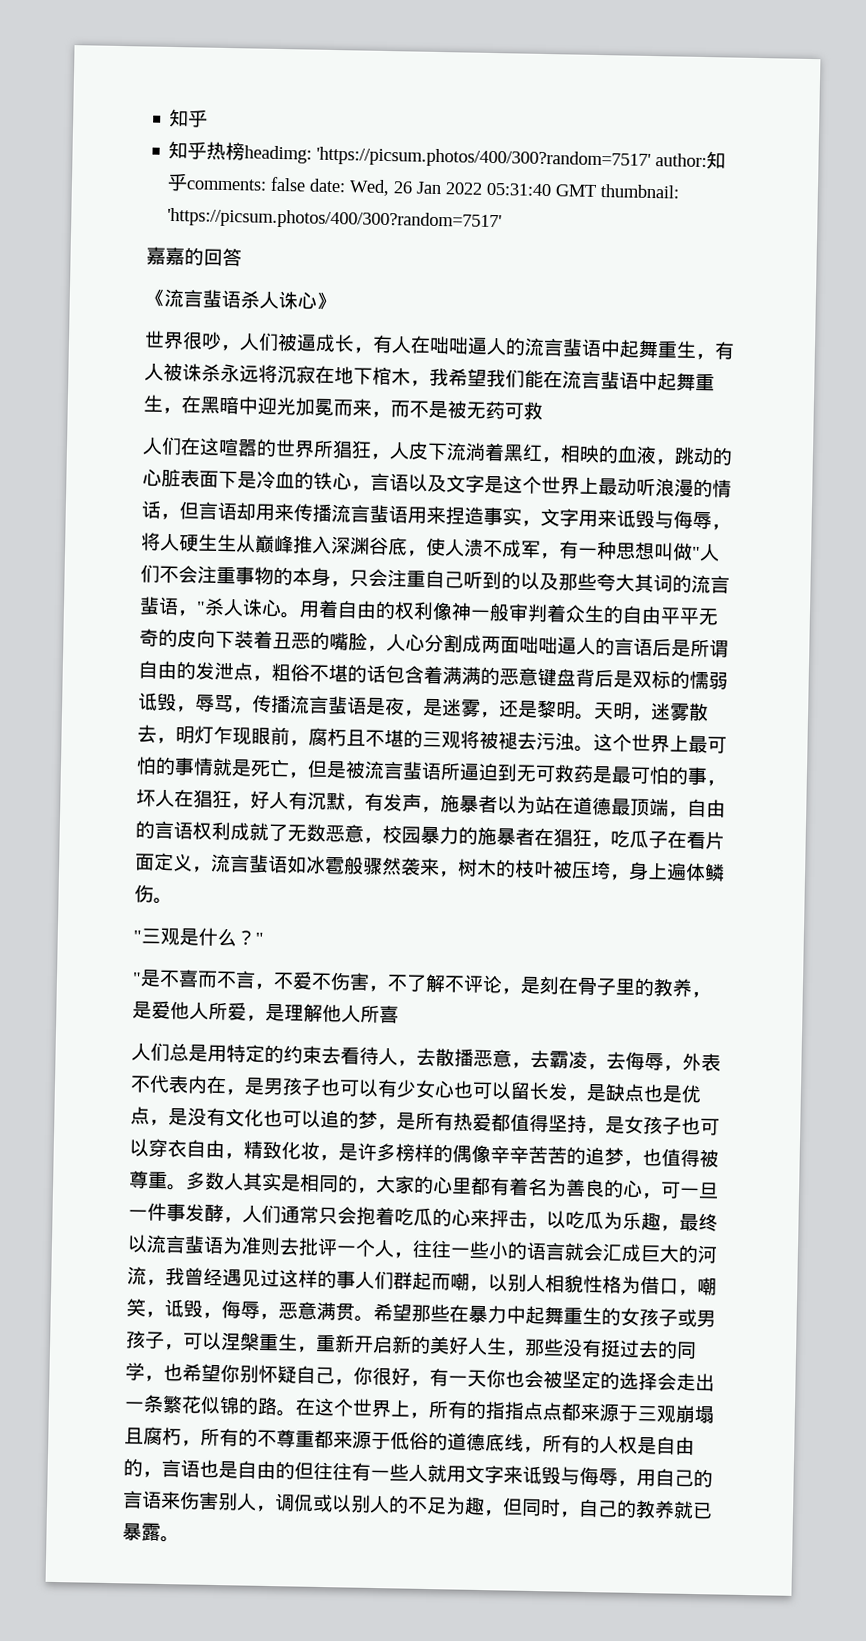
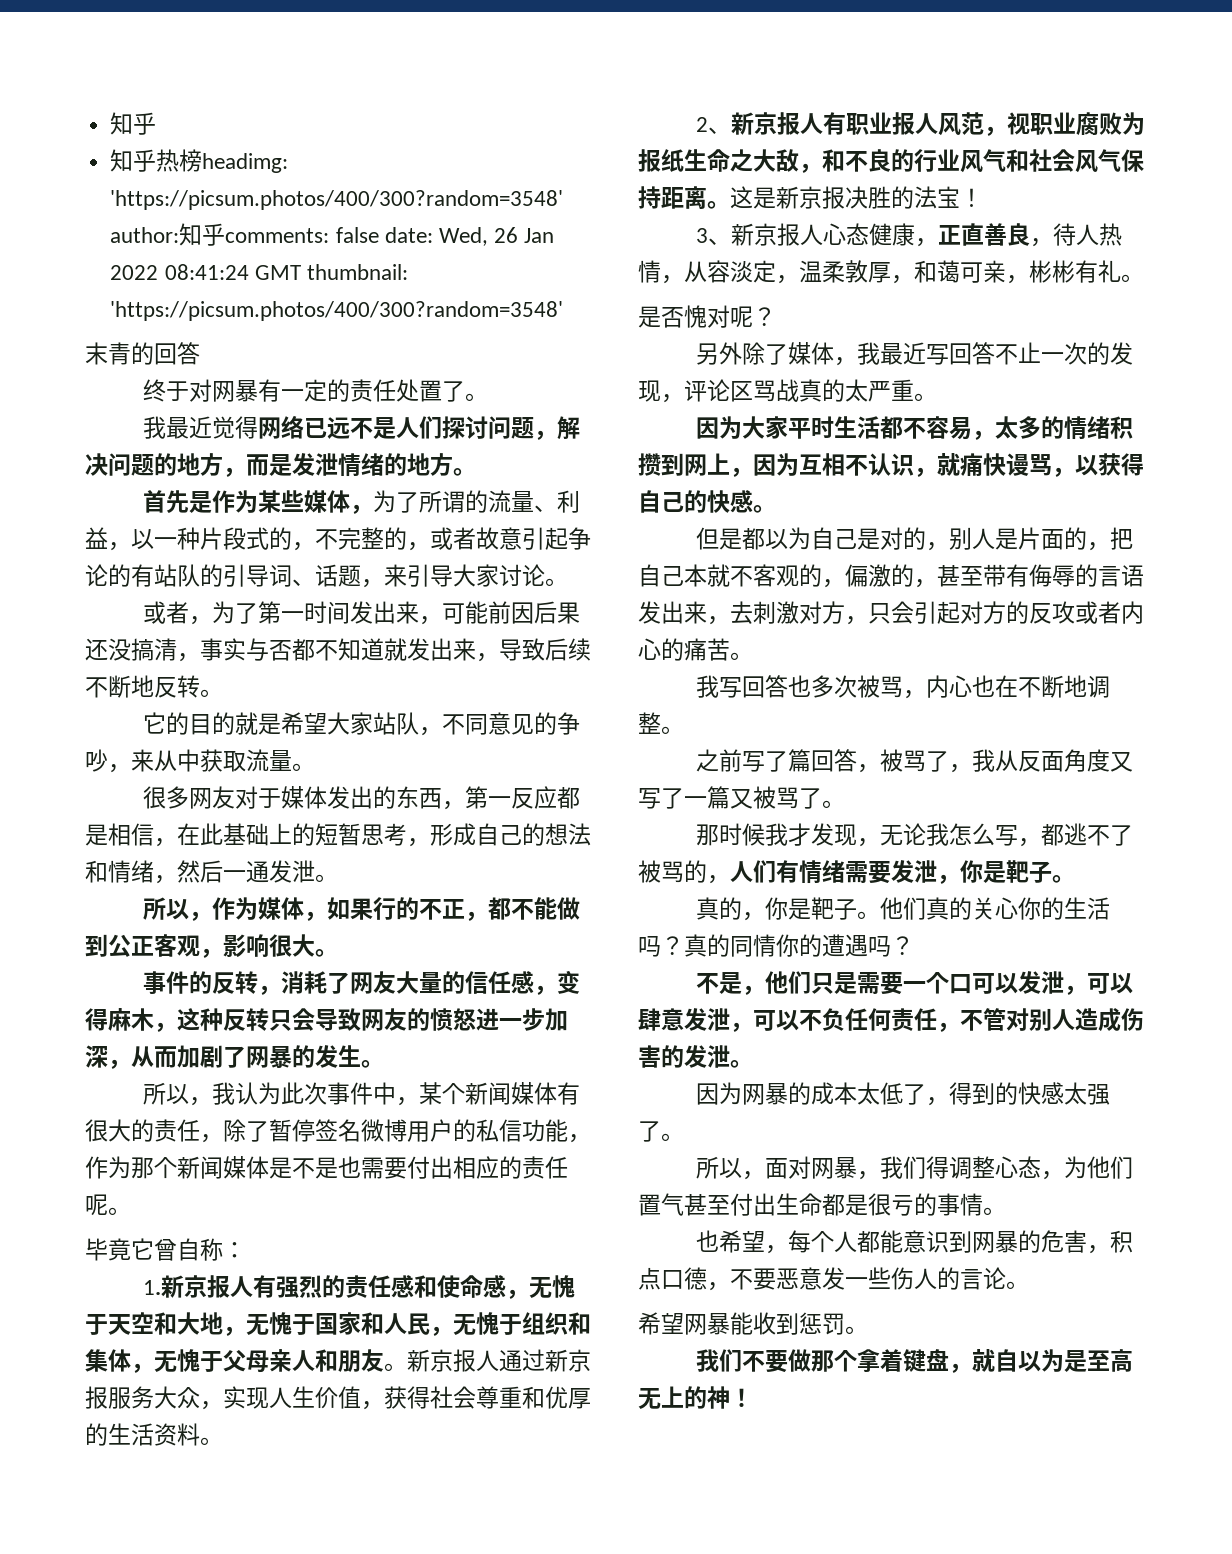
[316,146,652,170] 'https://picsum.photos/400/300?random=7517' -> [110,190,564,210] 'https://picsum.photos/400/300?random=3548'
[486,182,553,197] 05:31:40 -> [164,264,249,280] 08:41:24
[167,207,503,232] [146,246,185,266] 'https://picsum.photos/400/300?random=7517' // 嘉嘉 -> [110,301,564,321] [85,342,131,365] 'https://picsum.photos/400/300?random=3548' // 末青
[145,288,336,311] [144,330,735,361] [144,362,715,392] [143,394,543,420] [142,436,733,466] [142,468,732,498] [141,500,731,531] [141,532,720,562] [140,564,730,594] [139,596,719,626] [139,628,729,658] [138,660,728,690] [138,692,709,722] [137,724,727,754] [136,756,726,787] [136,788,726,818] [135,820,725,850] [135,852,725,882] [134,884,173,905] [133,927,264,947] [132,969,711,999] [132,1000,399,1024] [131,1042,721,1072] [130,1074,702,1104] [130,1106,720,1136] [129,1138,719,1168] [129,1170,719,1200] [128,1202,718,1232] [127,1234,718,1264] [127,1266,717,1297] [126,1298,716,1328] [125,1330,697,1360] [125,1362,715,1392] [124,1394,715,1424] [124,1426,695,1456] [123,1458,713,1488] [122,1490,713,1520] [122,1522,180,1543] 《流言蜚语杀人诛心》 // 世界很吵，人们被逼成长，有人在咄咄逼人的流言蜚语中起舞重生，有人被诛杀永远将沉寂在地下棺木，我希望我们能在流言蜚语中起舞重生，在黑暗中迎光加冕而来，而不是被无药可救 // 人们在这喧嚣的世界所猖狂，人皮下流淌着黑红，相映的血液，跳动的心脏表面下是冷血的铁心，言语以及文字是这个世界上最动听浪漫的情话，但言语却用来传播流言蜚语用来捏造事实，文字用来诋毁与侮辱，将人硬生生从巅峰推入深渊谷底，使人溃不成军，有一种思想叫做"人们不会注重事物的本身，只会注重自己听到的以及那些夸大其词的流言蜚语，"杀人诛心。用着自由的权利像神一般审判着众生的自由平平无奇的皮向下装着丑恶的嘴脸，人心分割成两面咄咄逼人的言语后是所谓自由的发泄点，粗俗不堪的话包含着满满的恶意键盘背后是双标的懦弱诋毁，辱骂，传播流言蜚语是夜，是迷雾，还是黎明。天明，迷雾散去，明灯乍现眼前，腐朽且不堪的三观将被褪去污浊。这个世界上最可怕的事情就是死亡，但是被流言蜚语所逼迫到无可救药是最可怕的事，坏人在猖狂，好人有沉默，有发声，施暴者以为站在道德最顶端，自由的言语权利成就了无数恶意，校园暴力的施暴者在猖狂，吃瓜子在看片面定义，流言蜚语如冰雹般骤然袭来，树木的枝叶被压垮，身上遍体鳞伤。 // "三观是什么？" // "是不喜而不言，不爱不伤害，不了解不评论，是刻在骨子里的教养，是爱他人所爱，是理解他人所喜 // 人们总是用特定的约束去看待人，去散播恶意，去霸凌，去侮辱，外表不代表内在，是男孩子也可以有少女心也可以留长发，是缺点也是优点，是没有文化也可以追的梦，是所有热爱都值得坚持，是女孩子也可以穿衣自由，精致化妆，是许多榜样的偶像辛辛苦苦的追梦，也值得被尊重。多数人其实是相同的，大家的心里都有着名为善良的心，可一旦一件事发酵，人们通常只会抱着吃瓜的心来抨击，以吃瓜为乐趣，最终以流言蜚语为准则去批评一个人，往往一些小的语言就会汇成巨大的河流，我曾经遇见过这样的事人们群起而嘲，以别人相貌性格为借口，嘲笑，诋毁，侮辱，恶意满贯。希望那些在暴力中起舞重生的女孩子或男孩子，可以涅槃重生，重新开启新的美好人生，那些没有挺过去的同学，也希望你别怀疑自己，你很好，有一天你也会被坚定的选择会走出一条繁花似锦的路。在这个世界上，所有的指指点点都来源于三观崩塌且腐朽，所有的不尊重都来源于低俗的道德底线，所有的人权是自由的，言语也是自由的但往往有一些人就用文字来诋毁与侮辱，用自己的言语来伤害别人，调侃或以别人的不足为趣，但同时，自己的教养就已暴露。 -> [142,379,488,402] [142,415,580,440] [85,453,476,477] [142,490,580,514] [85,527,591,551] [85,564,568,588] [142,601,580,625] [85,638,591,662] [85,675,223,698] [142,712,580,736] [85,749,315,773] [142,786,580,810] [85,823,591,847] [85,860,338,884] [142,897,580,921] [85,934,338,958] [142,970,580,995] [85,1008,568,1032] [85,1045,384,1069] [142,1082,580,1106] [85,1119,591,1143] [85,1156,568,1179] [85,1194,131,1216] [85,1238,246,1261] [142,1275,575,1299] [85,1312,591,1336] [85,1349,591,1373] [85,1386,591,1410] [85,1423,223,1446] [695,112,1145,136] [638,149,1144,173] [638,186,983,209] [695,223,1122,247] [638,260,1144,284] [638,305,776,328] [695,342,1133,366] [638,379,937,403] [695,416,1133,440] [638,453,1144,477] [638,490,776,513] [695,527,1133,551] [638,564,1144,588] [638,601,1144,625] [638,638,753,661] [695,675,1110,699] [638,712,684,734] [695,749,1133,773] [638,786,845,809] [695,823,1133,847] [638,860,1075,884] [695,897,1110,921] [638,934,914,957] [695,971,1133,995] [638,1008,1144,1032] [638,1045,753,1068] [695,1082,1110,1106] [638,1121,684,1142] [695,1156,1133,1180] [638,1193,1006,1216] [695,1230,1133,1254] [638,1267,1029,1291] [638,1312,868,1335] [695,1349,1133,1373] [638,1386,753,1409] 终于对网暴有一定的责任处置了。 // 我最近觉得网络已远不是人们探讨问题，解决问题的地方，而是发泄情绪的地方。 // 首先是作为某些媒体，为了所谓的流量、利益，以一种片段式的，不完整的，或者故意引起争论的有站队的引导词、话题，来引导大家讨论。 // 或者，为了第一时间发出来，可能前因后果还没搞清，事实与否都不知道就发出来，导致后续不断地反转。 // 它的目的就是希望大家站队，不同意见的争吵，来从中获取流量。 // 很多网友对于媒体发出的东西，第一反应都是相信，在此基础上的短暂思考，形成自己的想法和情绪，然后一通发泄。 // 所以，作为媒体，如果行的不正，都不能做到公正客观，影响很大。 // 事件的反转，消耗了网友大量的信任感，变得麻木，这种反转只会导致网友的愤怒进一步加深，从而加剧了网暴的发生。 // 所以，我认为此次事件中，某个新闻媒体有很大的责任，除了暂停签名微博用户的私信功能，作为那个新闻媒体是不是也需要付出相应的责任呢。 // 毕竟它曾自称： // 1.新京报人有强烈的责任感和使命感，无愧于天空和大地，无愧于国家和人民，无愧于组织和集体，无愧于父母亲人和朋友。新京报人通过新京报服务大众，实现人生价值，获得社会尊重和优厚的生活资料。 // 2、新京报人有职业报人风范，视职业腐败为报纸生命之大敌，和不良的行业风气和社会风气保持距离。这是新京报决胜的法宝！ // 3、新京报人心态健康，正直善良，待人热情，从容淡定，温柔敦厚，和蔼可亲，彬彬有礼。 // 是否愧对呢？ // 另外除了媒体，我最近写回答不止一次的发现，评论区骂战真的太严重。 // 因为大家平时生活都不容易，太多的情绪积攒到网上，因为互相不认识，就痛快谩骂，以获得自己的快感。 // 但是都以为自己是对的，别人是片面的，把自己本就不客观的，偏激的，甚至带有侮辱的言语发出来，去刺激对方，只会引起对方的反攻或者内心的痛苦。 // 我写回答也多次被骂，内心也在不断地调整。 // 之前写了篇回答，被骂了，我从反面角度又写了一篇又被骂了。 // 那时候我才发现，无论我怎么写，都逃不了被骂的，人们有情绪需要发泄，你是靶子。 // 真的，你是靶子。他们真的关心你的生活吗？真的同情你的遭遇吗？ // 不是，他们只是需要一个口可以发泄，可以肆意发泄，可以不负任何责任，不管对别人造成伤害的发泄。 // 因为网暴的成本太低了，得到的快感太强了。 // 所以，面对网暴，我们得调整心态，为他们置气甚至付出生命都是很亏的事情。 // 也希望，每个人都能意识到网暴的危害，积点口德，不要恶意发一些伤人的言论。 // 希望网暴能收到惩罚。 // 我们不要做那个拿着键盘，就自以为是至高无上的神！

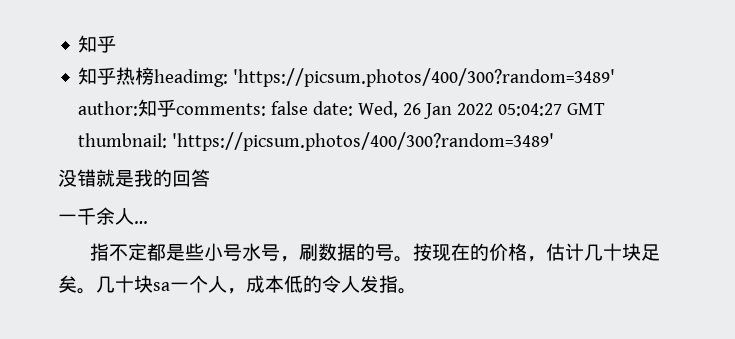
[110,190,564,210] 'https://picsum.photos/400/300?random=3548' -> [233,68,616,87] 'https://picsum.photos/400/300?random=3489'
[164,264,249,280] 08:41:24 -> [498,103,563,116] 05:04:27
[110,301,564,321] [85,342,200,365] [142,379,488,402] [142,415,580,440] [85,453,476,477] [142,490,580,514] [85,527,591,551] [85,564,568,588] [142,601,580,625] [85,638,591,662] [85,675,223,698] [142,712,580,736] [85,749,315,773] [142,786,580,810] [85,823,591,847] [85,860,338,884] [142,897,580,921] [85,934,338,958] [142,970,580,995] [85,1008,568,1032] [85,1045,384,1069] [142,1082,580,1106] [85,1119,591,1143] [85,1156,568,1179] [85,1194,131,1216] [85,1238,246,1261] [142,1275,575,1299] [85,1312,591,1336] [85,1349,591,1373] [85,1386,591,1410] [85,1423,223,1446] [695,112,1145,136] [638,149,1144,173] [638,186,983,209] [695,223,1122,247] [638,260,1144,284] [638,305,776,328] [695,342,1133,366] [638,379,937,403] [695,416,1133,440] [638,453,1144,477] [638,490,776,513] [695,527,1133,551] [638,564,1144,588] [638,601,1144,625] [638,638,753,661] [695,675,1110,699] [638,712,684,734] [695,749,1133,773] [638,786,845,809] [695,823,1133,847] [638,860,1075,884] [695,897,1110,921] [638,934,914,957] [695,971,1133,995] [638,1008,1144,1032] [638,1045,753,1068] [695,1082,1110,1106] [638,1121,684,1142] [695,1156,1133,1180] [638,1193,1006,1216] [695,1230,1133,1254] [638,1267,1029,1291] [638,1312,868,1335] [695,1349,1133,1373] [638,1386,753,1409] 'https://picsum.photos/400/300?random=3548' // 末青的回答 // 终于对网暴有一定的责任处置了。 // 我最近觉得网络已远不是人们探讨问题，解决问题的地方，而是发泄情绪的地方。 // 首先是作为某些媒体，为了所谓的流量、利益，以一种片段式的，不完整的，或者故意引起争论的有站队的引导词、话题，来引导大家讨论。 // 或者，为了第一时间发出来，可能前因后果还没搞清，事实与否都不知道就发出来，导致后续不断地反转。 // 它的目的就是希望大家站队，不同意见的争吵，来从中获取流量。 // 很多网友对于媒体发出的东西，第一反应都是相信，在此基础上的短暂思考，形成自己的想法和情绪，然后一通发泄。 // 所以，作为媒体，如果行的不正，都不能做到公正客观，影响很大。 // 事件的反转，消耗了网友大量的信任感，变得麻木，这种反转只会导致网友的愤怒进一步加深，从而加剧了网暴的发生。 // 所以，我认为此次事件中，某个新闻媒体有很大的责任，除了暂停签名微博用户的私信功能，作为那个新闻媒体是不是也需要付出相应的责任呢。 // 毕竟它曾自称： // 1.新京报人有强烈的责任感和使命感，无愧于天空和大地，无愧于国家和人民，无愧于组织和集体，无愧于父母亲人和朋友。新京报人通过新京报服务大众，实现人生价值，获得社会尊重和优厚的生活资料。 // 2、新京报人有职业报人风范，视职业腐败为报纸生命之大敌，和不良的行业风气和社会风气保持距离。这是新京报决胜的法宝！ // 3、新京报人心态健康，正直善良，待人热情，从容淡定，温柔敦厚，和蔼可亲，彬彬有礼。 // 是否愧对呢？ // 另外除了媒体，我最近写回答不止一次的发现，评论区骂战真的太严重。 // 因为大家平时生活都不容易，太多的情绪积攒到网上，因为互相不认识，就痛快谩骂，以获得自己的快感。 // 但是都以为自己是对的，别人是片面的，把自己本就不客观的，偏激的，甚至带有侮辱的言语发出来，去刺激对方，只会引起对方的反攻或者内心的痛苦。 // 我写回答也多次被骂，内心也在不断地调整。 // 之前写了篇回答，被骂了，我从反面角度又写了一篇又被骂了。 // 那时候我才发现，无论我怎么写，都逃不了被骂的，人们有情绪需要发泄，你是靶子。 // 真的，你是靶子。他们真的关心你的生活吗？真的同情你的遭遇吗？ // 不是，他们只是需要一个口可以发泄，可以肆意发泄，可以不负任何责任，不管对别人造成伤害的发泄。 // 因为网暴的成本太低了，得到的快感太强了。 // 所以，面对网暴，我们得调整心态，为他们置气甚至付出生命都是很亏的事情。 // 也希望，每个人都能意识到网暴的危害，积点口德，不要恶意发一些伤人的言论。 // 希望网暴能收到惩罚。 // 我们不要做那个拿着键盘，就自以为是至高无上的神！ -> [172,132,555,151] [58,169,210,187] [58,207,148,225] [89,243,660,262] [58,275,417,294] 'https://picsum.photos/400/300?random=3489' // 没错就是我的回答 // 一千余人… // 指不定都是些小号水号，刷数据的号。按现在的价格，估计几十块足矣。几十块sa一个人，成本低的令人发指。

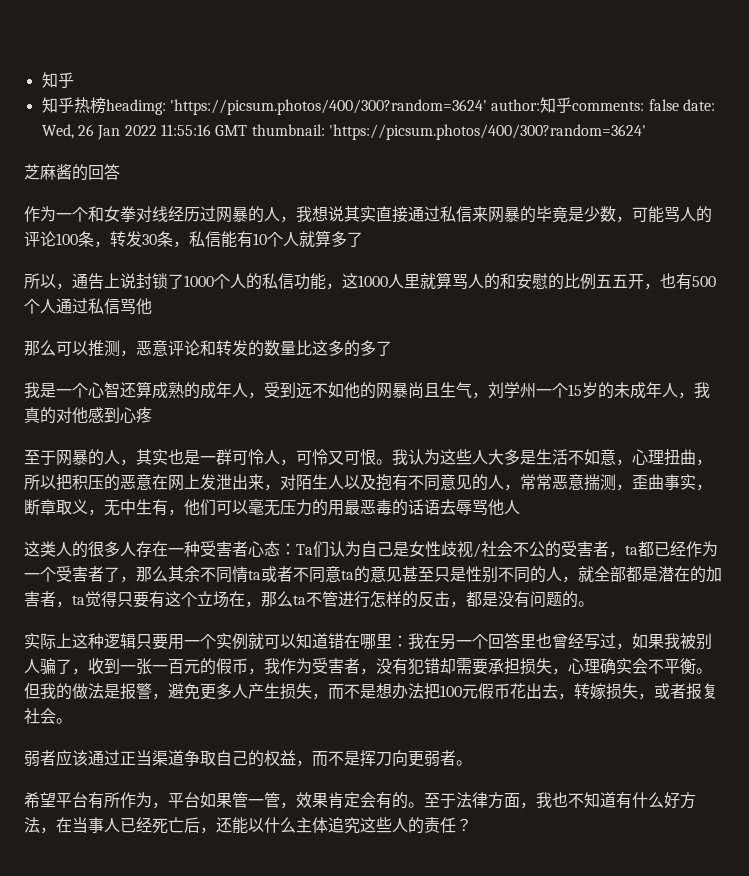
[233,68,616,87] 'https://picsum.photos/400/300?random=3489' -> [169,99,487,115] 'https://picsum.photos/400/300?random=3624'
[498,103,563,116] 05:04:27 -> [160,124,211,136] 11:55:16
[172,132,555,151] [58,169,210,187] [58,207,148,225] [89,243,660,262] [58,275,417,294] 'https://picsum.photos/400/300?random=3489' // 没错就是我的回答 // 一千余人… // 指不定都是些小号水号，刷数据的号。按现在的价格，估计几十块足矣。几十块sa一个人，成本低的令人发指。 -> [328,124,646,140] [24,164,120,181] [24,206,712,223] [24,230,363,248] [24,272,716,290] [24,298,152,315] [24,340,392,357] [24,381,710,399] [24,407,152,424] [24,449,712,466] [24,474,712,491] [24,499,520,516] [24,541,718,558] [24,566,722,583] [24,591,594,608] [24,633,712,650] [24,658,712,675] [24,683,718,700] [24,708,72,724] [24,749,472,767] [24,792,696,809] [24,817,472,834] 'https://picsum.photos/400/300?random=3624' // 芝麻酱的回答 // 作为一个和女拳对线经历过网暴的人，我想说其实直接通过私信来网暴的毕竟是少数，可能骂人的评论100条，转发30条，私信能有10个人就算多了 // 所以，通告上说封锁了1000个人的私信功能，这1000人里就算骂人的和安慰的比例五五开，也有500个人通过私信骂他 // 那么可以推测，恶意评论和转发的数量比这多的多了 // 我是一个心智还算成熟的成年人，受到远不如他的网暴尚且生气，刘学州一个15岁的未成年人，我真的对他感到心疼 // 至于网暴的人，其实也是一群可怜人，可怜又可恨。我认为这些人大多是生活不如意，心理扭曲，所以把积压的恶意在网上发泄出来，对陌生人以及抱有不同意见的人，常常恶意揣测，歪曲事实，断章取义，无中生有，他们可以毫无压力的用最恶毒的话语去辱骂他人 // 这类人的很多人存在一种受害者心态：Ta们认为自己是女性歧视/社会不公的受害者，ta都已经作为一个受害者了，那么其余不同情ta或者不同意ta的意见甚至只是性别不同的人，就全部都是潜在的加害者，ta觉得只要有这个立场在，那么ta不管进行怎样的反击，都是没有问题的。 // 实际上这种逻辑只要用一个实例就可以知道错在哪里：我在另一个回答里也曾经写过，如果我被别人骗了，收到一张一百元的假币，我作为受害者，没有犯错却需要承担损失，心理确实会不平衡。但我的做法是报警，避免更多人产生损失，而不是想办法把100元假币花出去，转嫁损失，或者报复社会。 // 弱者应该通过正当渠道争取自己的权益，而不是挥刀向更弱者。 // 希望平台有所作为，平台如果管一管，效果肯定会有的。至于法律方面，我也不知道有什么好方法，在当事人已经死亡后，还能以什么主体追究这些人的责任？

